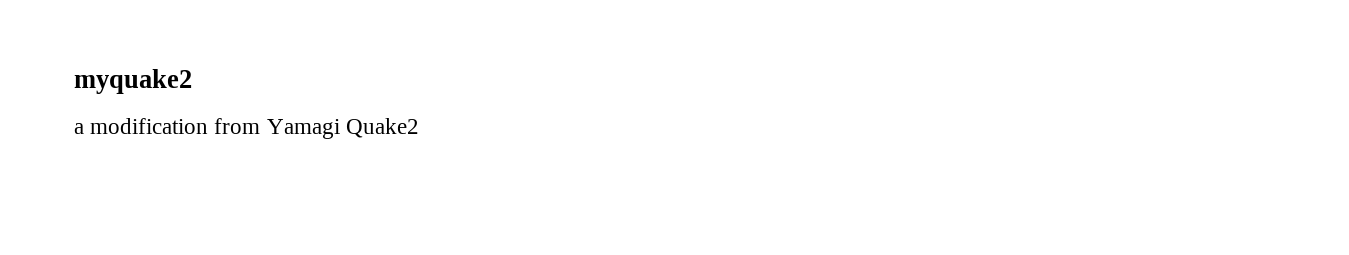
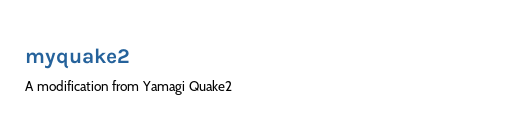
[74,123,84,134] a -> [25,81,34,91] A

